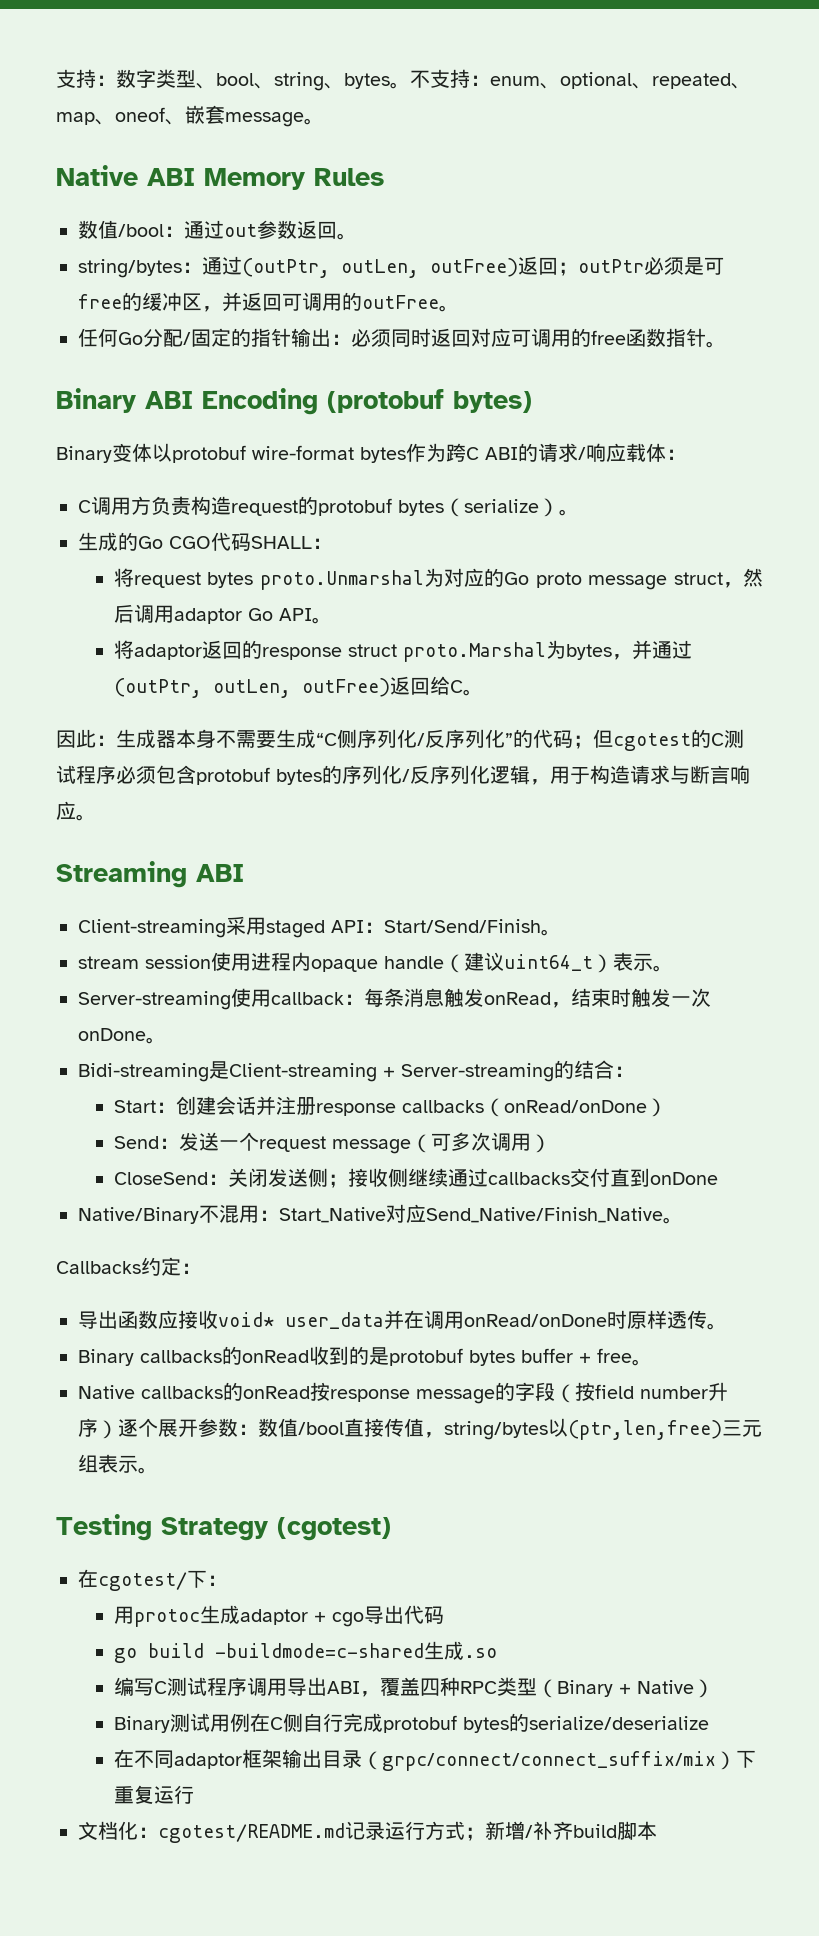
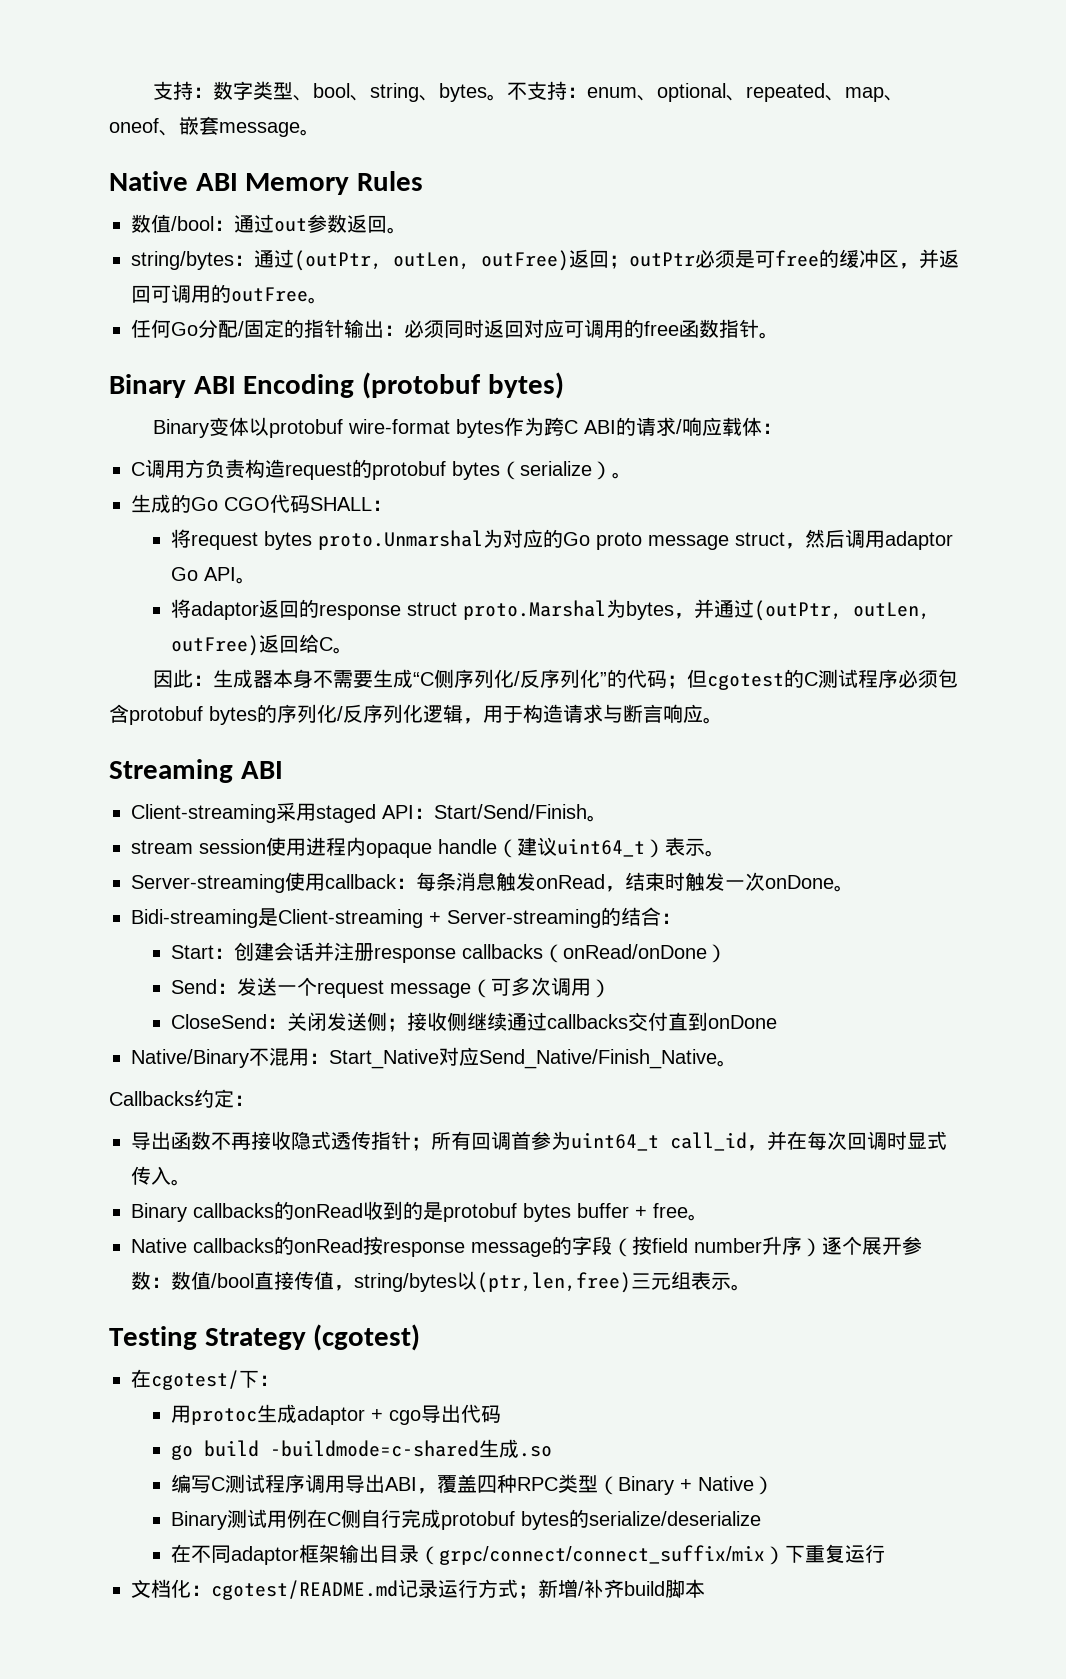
[158,1310,707,1330] 应接收void* user_data并在调用onRead/onDone时原样透传 -> [211,1131,947,1151] [131,1166,171,1185] 不再接收隐式透传指针；所有回调首参为uint64_t call_id，并在每次回调时显式传入

